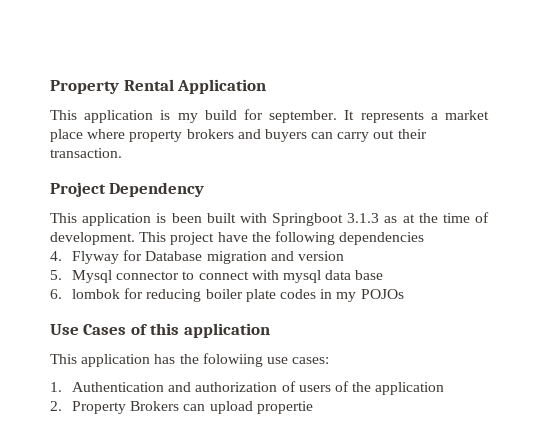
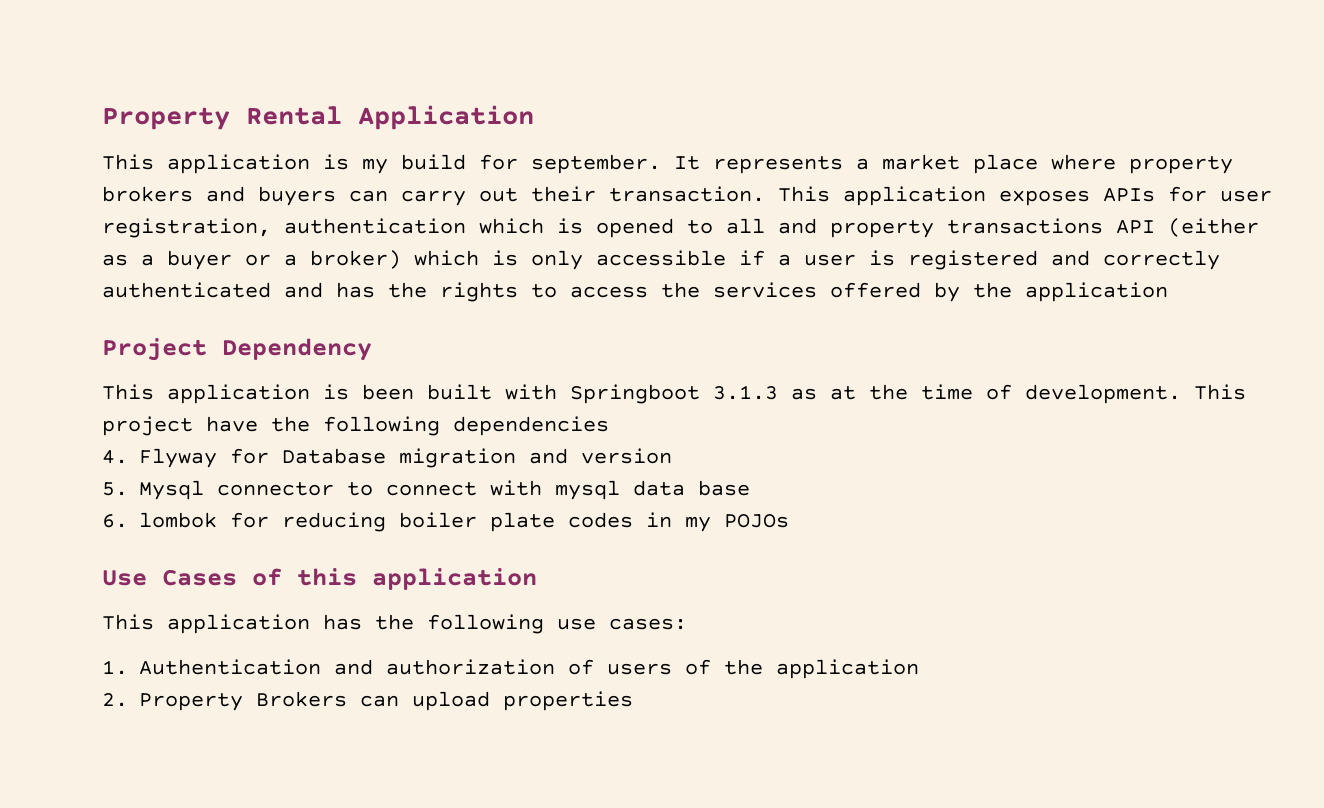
(122, 153) none -> [778,186,1272,206] [102,218,1259,238] [102,250,1220,270] [102,282,1168,302] This application exposes APIs for user registration, authentication which is opened to all and property transactions API (either as a buyer or a broker) which is only accessible if a user is registered and correctly authenticated and has the rights to access the services offered by the application
[202,353,263,367] folowiing -> [427,614,544,634] following
[256,401,313,414] propertie -> [503,691,633,711] properties

